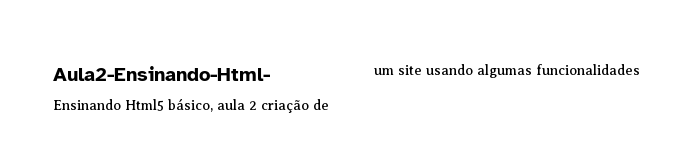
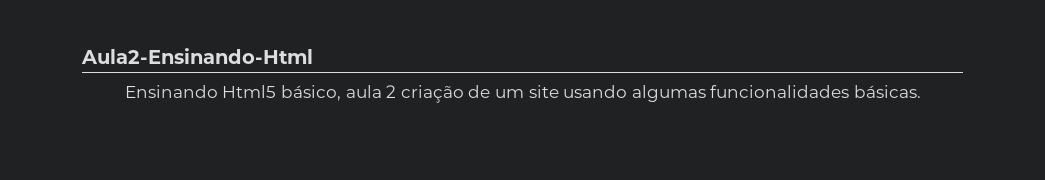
[53,66,270,81] Aula2-Ensinando-Html- -> [81,48,313,64] Aula2-Ensinando-Html
(640, 69) none -> [853,85,921,98] básicas.

